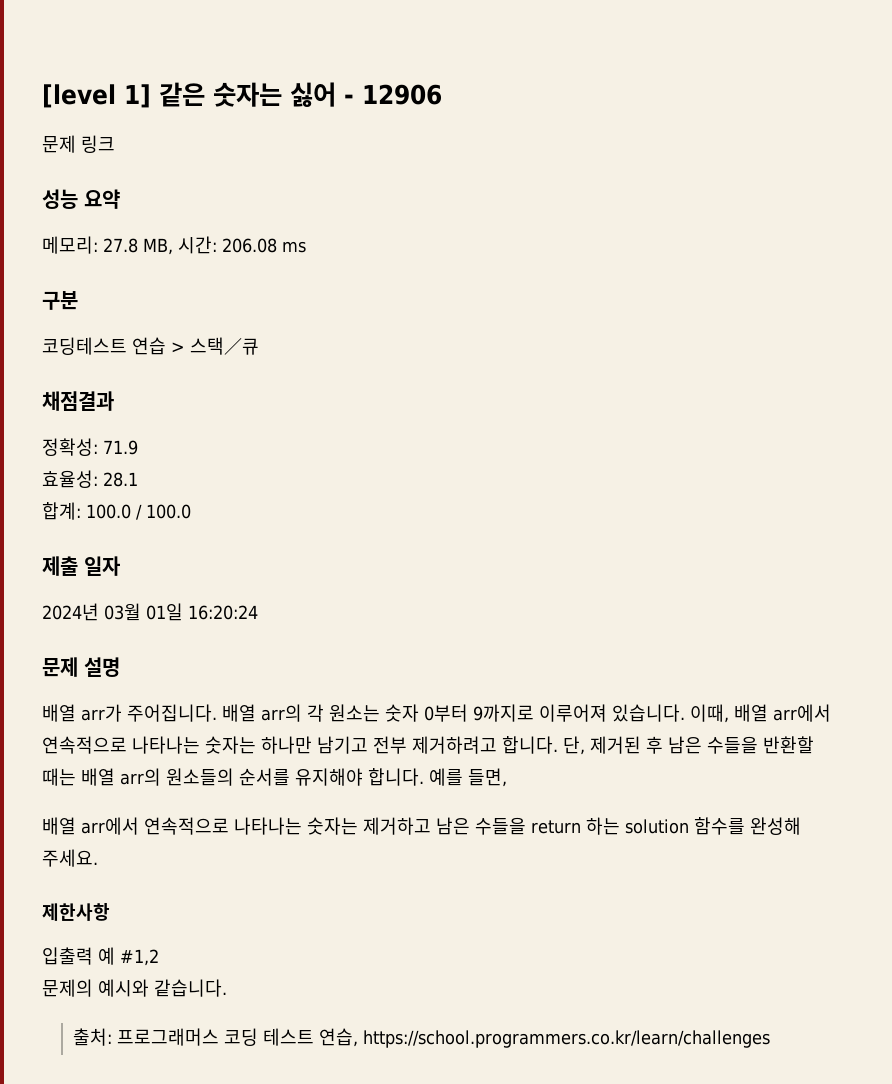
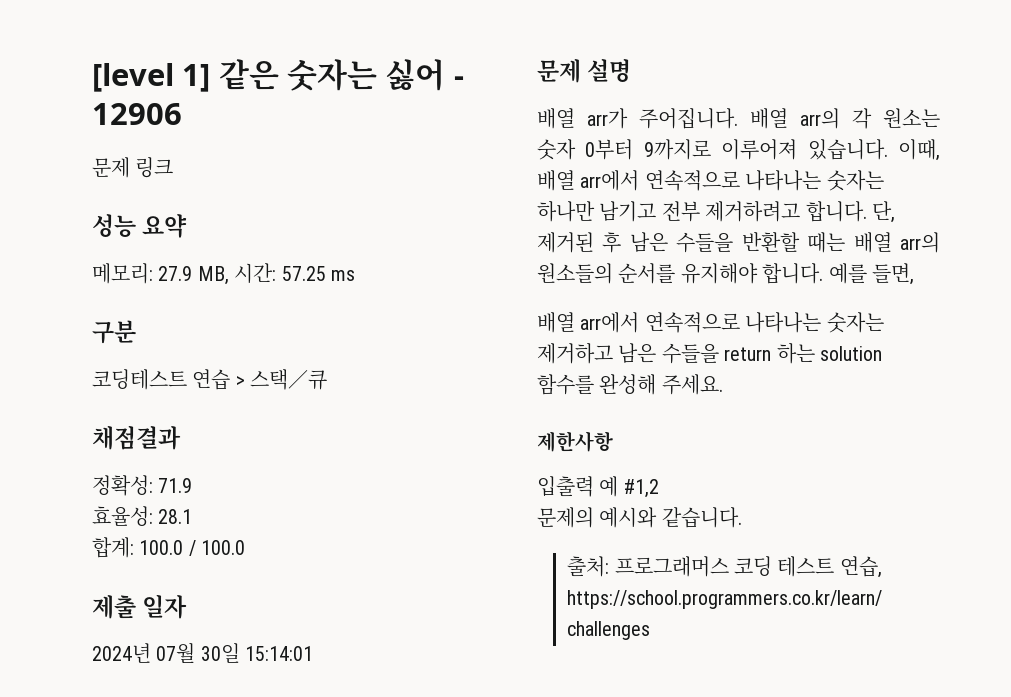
[103,238,138,253] 27.8 -> [158,266,193,281] 27.9
[222,238,277,253] 206.08 -> [281,266,326,281] 57.25
[104,603,258,621] 03월 01일 16:20:24 -> [156,642,314,663] 07월 30일 15:14:01

